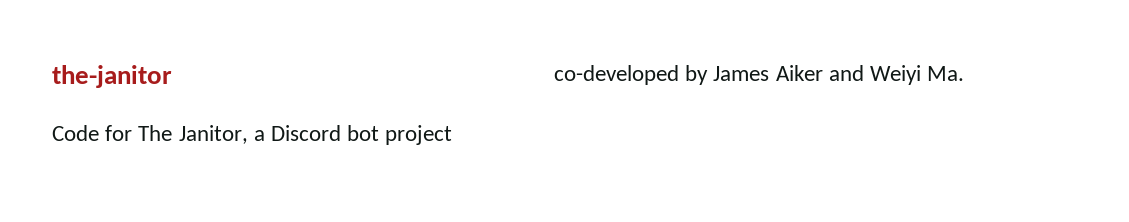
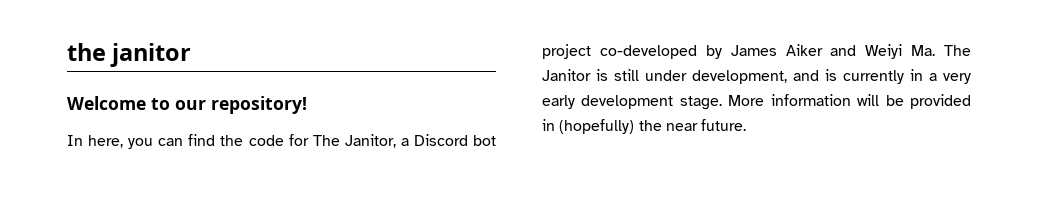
[52,65,172,88] [52,125,99,141] the-janitor // Code -> [67,43,192,67] [67,96,307,114] [67,134,284,149] the janitor // Welcome to our repository! // In here, you can find the code
(965, 73) none -> [944,45,971,56] [542,69,971,84] [542,94,971,110] [542,119,747,134] The Janitor is still under development, and is currently in a very early development stage. More information will be provided in (hopefully) the near future.

